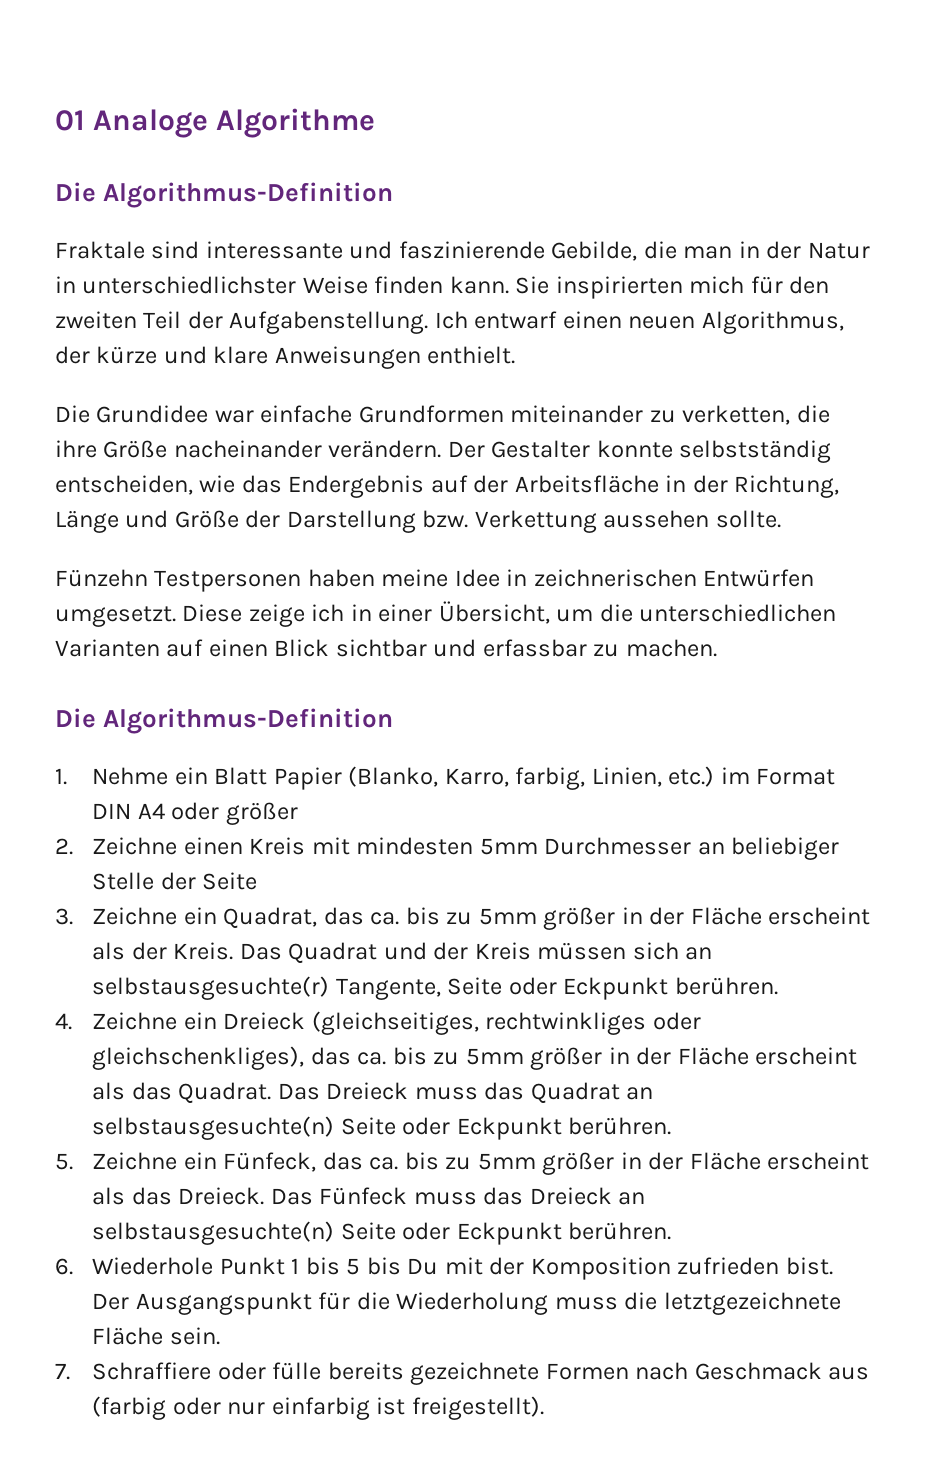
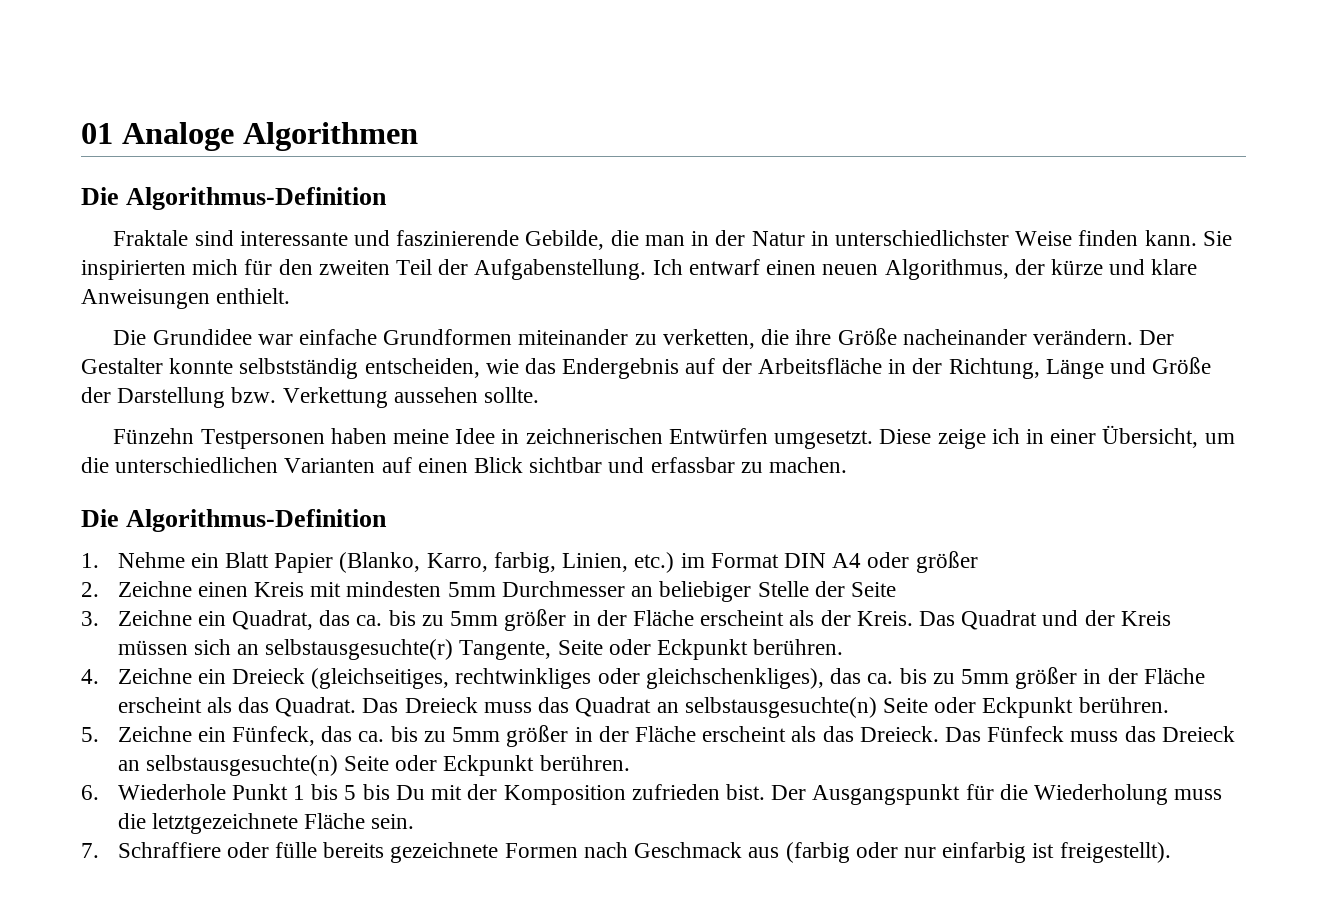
[216,108,376,138] Algorithme -> [242,122,418,151] Algorithmen

